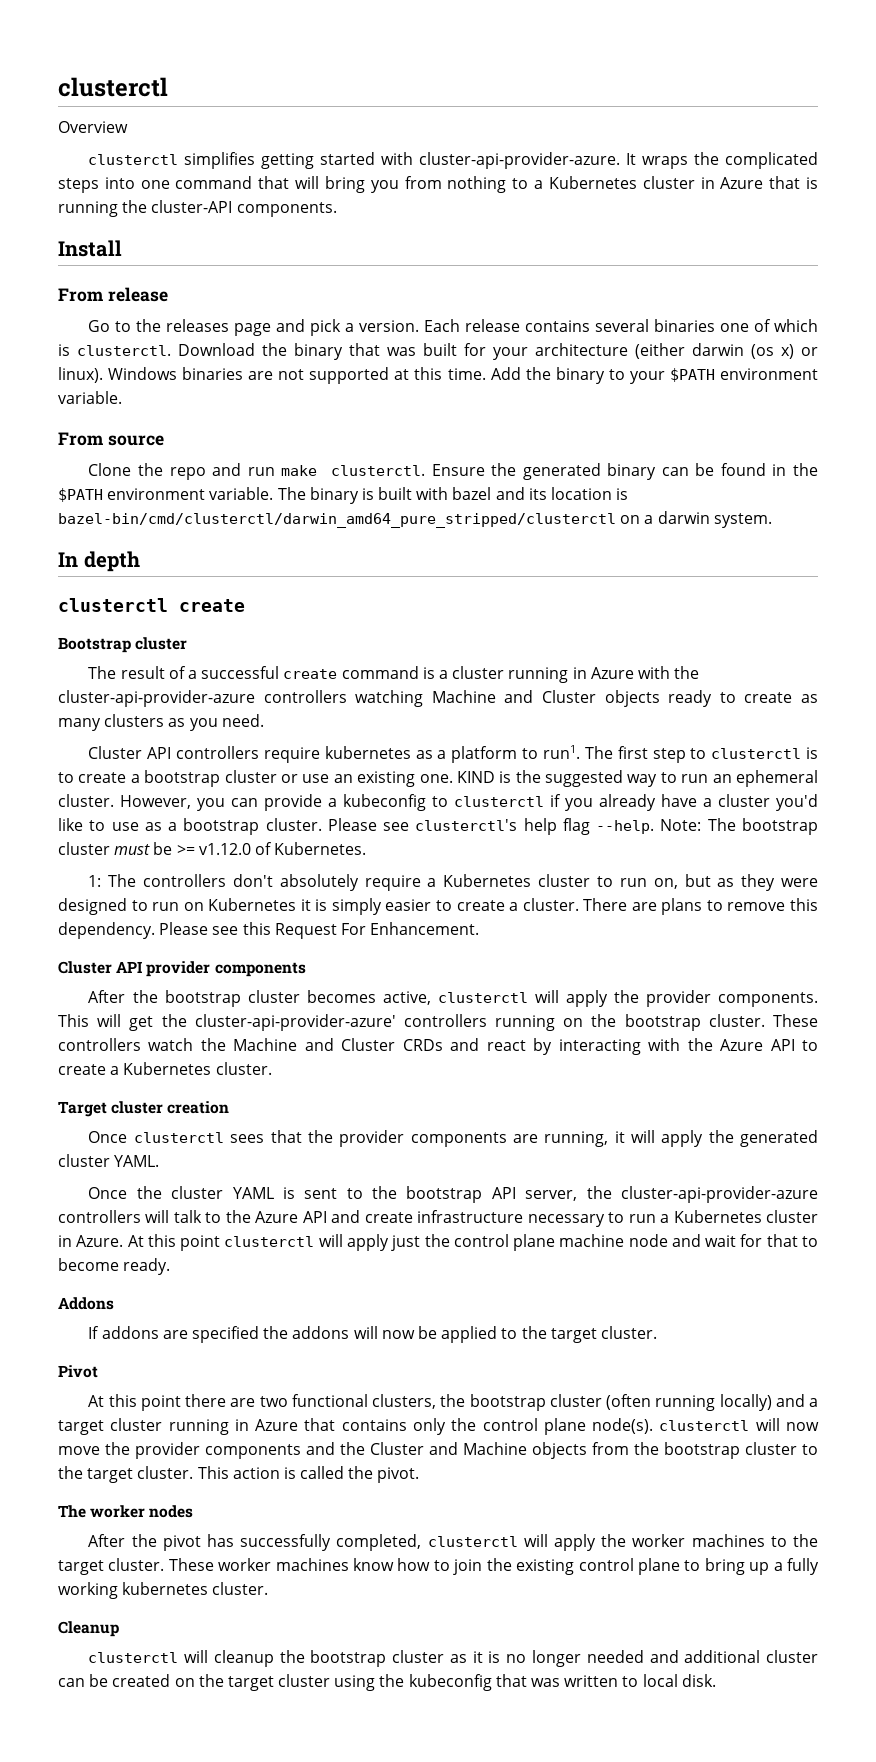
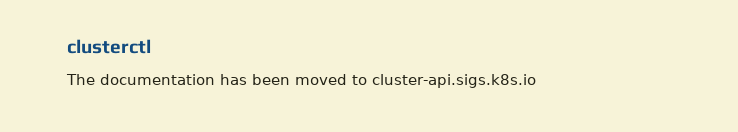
[58,121,128,133] [88,152,818,169] [58,176,819,193] [58,200,337,217] [58,240,122,257] [58,287,168,302] [88,319,818,336] [58,343,818,360] [58,367,818,384] [58,391,122,404] [58,432,164,446] [88,463,818,480] [58,487,629,504] [58,511,772,528] [58,551,140,572] [58,598,245,612] [58,637,188,653] [88,666,700,683] [58,690,819,707] [58,714,264,731] [88,745,819,763] [58,770,819,787] [58,794,819,811] [58,818,818,835] [58,842,367,855] [88,874,819,891] [58,898,818,915] [58,922,480,939] [58,961,306,977] [88,990,818,1007] [58,1014,818,1031] [58,1038,818,1055] [58,1062,272,1075] [58,1101,230,1117] [88,1130,818,1147] [58,1154,160,1167] [88,1186,818,1203] [58,1210,819,1227] [58,1234,819,1251] [58,1258,171,1275] [58,1297,114,1310] [88,1326,657,1343] [58,1365,98,1378] [88,1394,819,1411] [58,1418,820,1435] [58,1442,818,1459] [58,1466,420,1483] [58,1505,194,1518] [88,1534,819,1551] [58,1558,819,1575] [58,1582,269,1599] [58,1621,119,1637] [88,1650,819,1667] [58,1674,716,1691] Overview // clusterctl simplifies getting started with cluster-api-provider-azure. It wraps the complicated steps into one command that will bring you from nothing to a Kubernetes cluster in Azure that is running the cluster-API components. // Install // From release // Go to the releases page and pick a version. Each release contains several binaries one of which is clusterctl. Download the binary that was built for your architecture (either darwin (os x) or linux). Windows binaries are not supported at this time. Add the binary to your $PATH environment variable. // From source // Clone the repo and run make clusterctl. Ensure the generated binary can be found in the $PATH environment variable. The binary is built with bazel and its location is bazel-bin/cmd/clusterctl/darwin_amd64_pure_stripped/clusterctl on a darwin system. // In depth // clusterctl create // Bootstrap cluster // The result of a successful create command is a cluster running in Azure with the cluster-api-provider-azure controllers watching Machine and Cluster objects ready to create as many clusters as you need. // Cluster API controllers require kubernetes as a platform to run1. The first step to clusterctl is to create a bootstrap cluster or use an existing one. KIND is the suggested way to run an ephemeral cluster. However, you can provide a kubeconfig to clusterctl if you already have a cluster you'd like to use as a bootstrap cluster. Please see clusterctl's help flag --help. Note: The bootstrap cluster must be >= v1.12.0 of Kubernetes. // 1: The controllers don't absolutely require a Kubernetes cluster to run on, but as they were designed to run on Kubernetes it is simply easier to create a cluster. There are plans to remove this dependency. Please see this Request For Enhancement. // Cluster API provider components // After the bootstrap cluster becomes active, clusterctl will apply the provider components. This will get the cluster-api-provider-azure' controllers running on the bootstrap cluster. These controllers watch the Machine and Cluster CRDs and react by interacting with the Azure API to create a Kubernetes cluster. // Target cluster creation // Once clusterctl sees that the provider components are running, it will apply the generated cluster YAML. // Once the cluster YAML is sent to the bootstrap API server, the cluster-api-provider-azure controllers will talk to the Azure API and create infrastructure necessary to run a Kubernetes cluster in Azure. At this point clusterctl will apply just the control plane machine node and wait for that to become ready. // Addons // If addons are specified the addons will now be applied to the target cluster. // Pivot // At this point there are two functional clusters, the bootstrap cluster (often running locally) and a target cluster running in Azure that contains only the control plane node(s). clusterctl will now move the provider components and the Cluster and Machine objects from the bootstrap cluster to the target cluster. This action is called the pivot. // The worker nodes // After the pivot has successfully completed, clusterctl will apply the worker machines to the target cluster. These worker machines know how to join the existing control plane to bring up a fully working kubernetes cluster. // Cleanup // clusterctl will cleanup the bootstrap cluster as it is no longer needed and additional cluster can be created on the target cluster using the kubeconfig that was written to local disk. -> [66,74,536,88] The documentation has been moved to cluster-api.sigs.k8s.io

